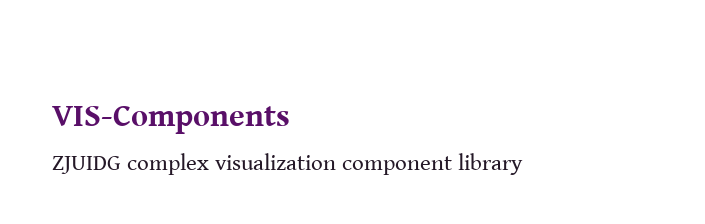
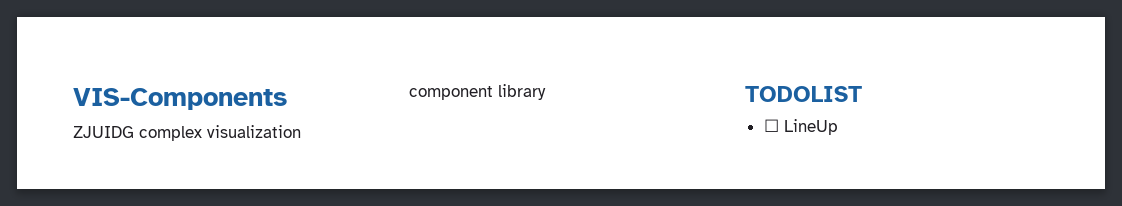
(524, 164) none -> [745,86,862,102] [763,119,838,135] // TODOLIST // ☐ LineUp

